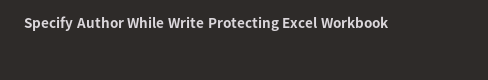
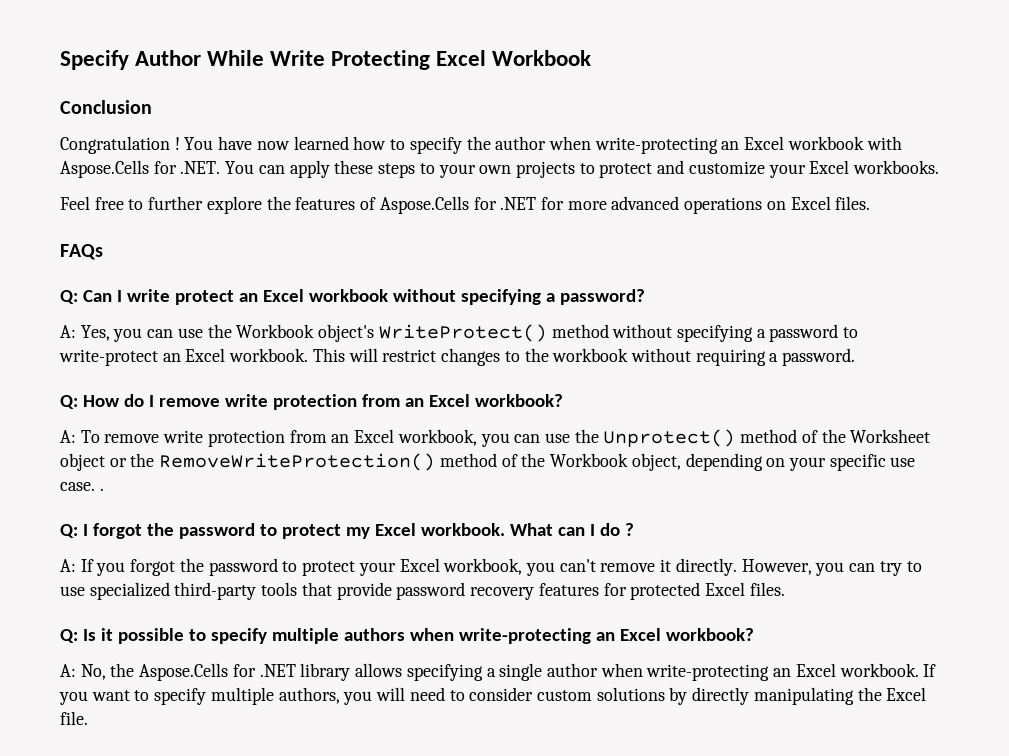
(389, 22) none -> [60,100,152,114] [60,136,902,154] [60,160,940,178] [60,196,871,214] [60,244,103,260] [60,289,645,305] [60,324,859,342] [59,348,856,366] [60,394,563,410] [60,429,931,447] [60,453,916,471] [60,482,104,491] [60,523,634,539] [60,558,922,576] [60,582,785,600] [60,628,754,644] [60,663,937,681] [59,687,927,705] [60,711,88,725] // Conclusion // Congratulation ! You have now learned how to specify the author when write-protecting an Excel workbook with Aspose.Cells for .NET. You can apply these steps to your own projects to protect and customize your Excel workbooks. // Feel free to further explore the features of Aspose.Cells for .NET for more advanced operations on Excel files. // FAQs // Q: Can I write protect an Excel workbook without specifying a password? // A: Yes, you can use the Workbook object's WriteProtect() method without specifying a password to write-protect an Excel workbook. This will restrict changes to the workbook without requiring a password. // Q: How do I remove write protection from an Excel workbook? // A: To remove write protection from an Excel workbook, you can use the Unprotect() method of the Worksheet object or the RemoveWriteProtection() method of the Workbook object, depending on your specific use case. . // Q: I forgot the password to protect my Excel workbook. What can I do ? // A: If you forgot the password to protect your Excel workbook, you can't remove it directly. However, you can try to use specialized third-party tools that provide password recovery features for protected Excel files. // Q: Is it possible to specify multiple authors when write-protecting an Excel workbook? // A: No, the Aspose.Cells for .NET library allows specifying a single author when write-protecting an Excel workbook. If you want to specify multiple authors, you will need to consider custom solutions by directly manipulating the Excel file.

